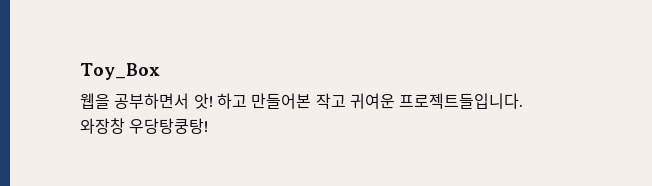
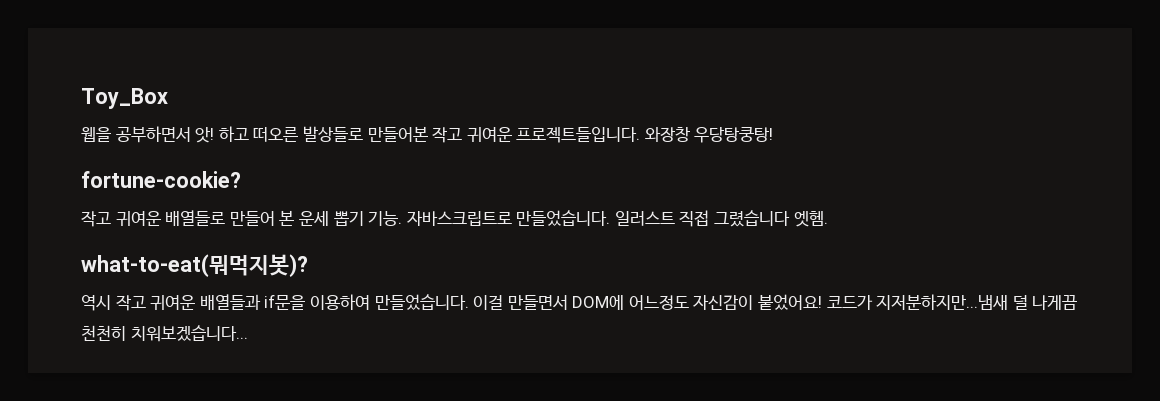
(247, 101) none -> [253,126,363,142] 떠오른 발상들로
(209, 126) none -> [81,171,241,188] [81,210,828,227] [81,254,308,277] [81,294,1078,311] [81,325,248,342] // fortune-cookie? // 작고 귀여운 배열들로 만들어 본 운세 뽑기 기능. 자바스크립트로 만들었습니다. 일러스트 직접 그렸습니다 엣헴. // what-to-eat(뭐먹지봇)? // 역시 작고 귀여운 배열들과 if문을 이용하여 만들었습니다. 이걸 만들면서 DOM에 어느정도 자신감이 붙었어요! 코드가 지저분하지만...냄새 덜 나게끔 천천히 치워보겠습니다...

